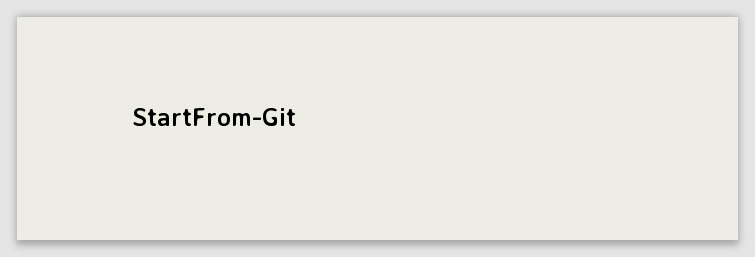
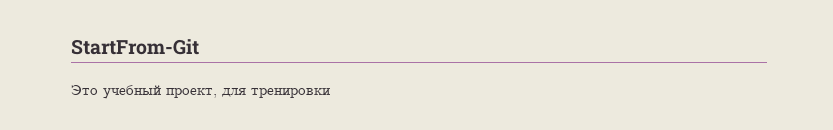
(296, 117) none -> [71,85,330,99] // Это учебный проект, для тренировки

